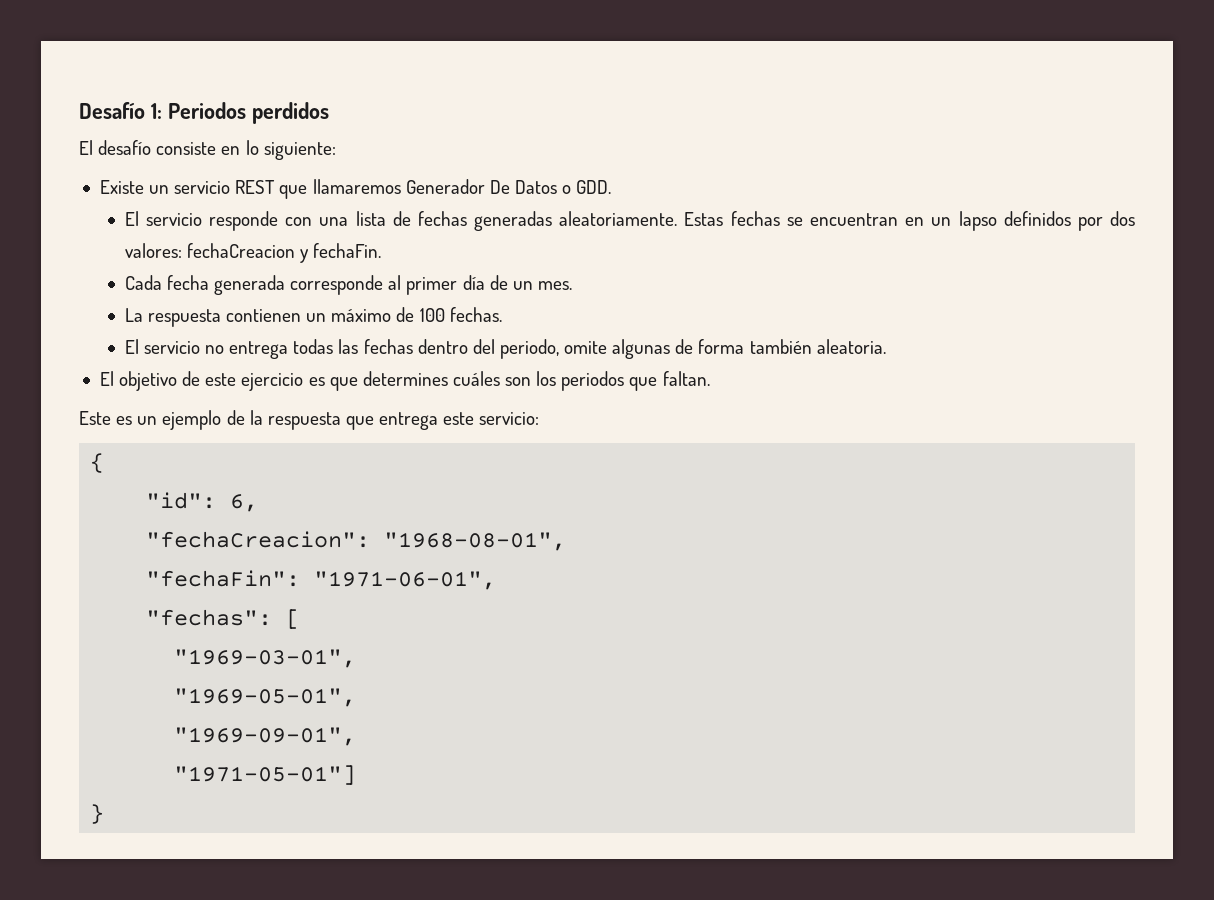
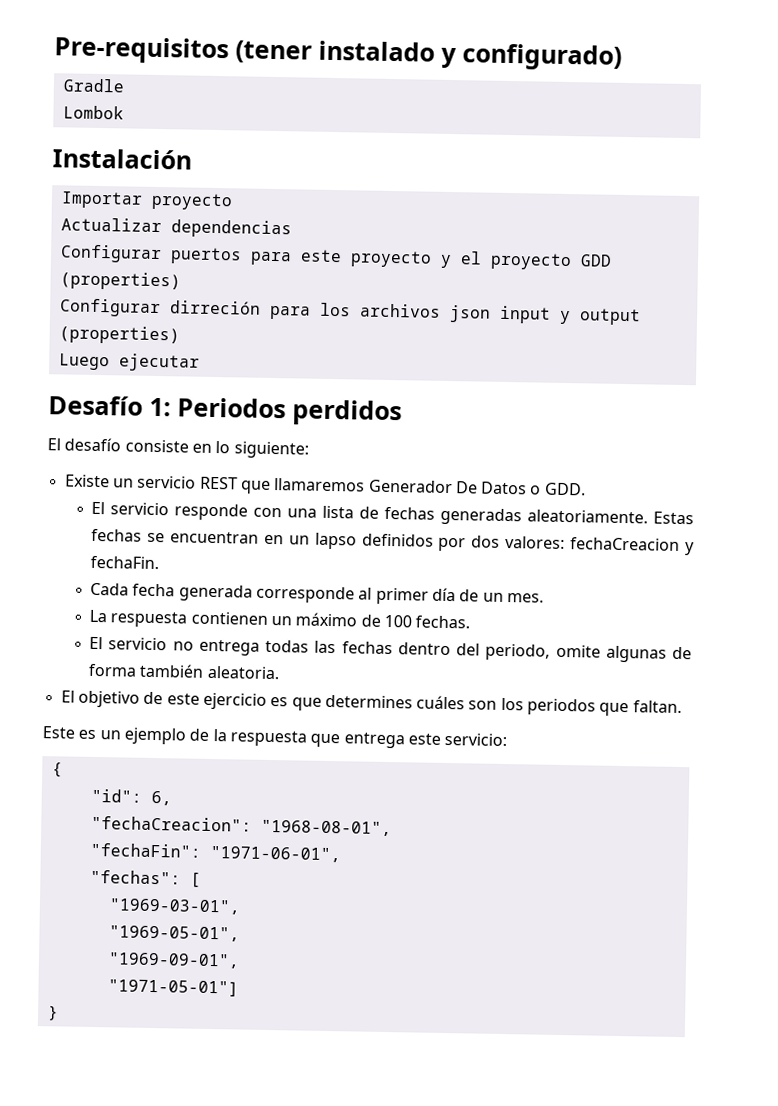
(79, 110) none -> [54,36,622,71] [62,78,125,93] [62,105,124,120] [52,148,192,170] [60,191,233,211] [60,217,292,239] [59,244,612,271] [59,271,181,291] [59,298,641,326] [58,325,180,345] [58,353,200,372] Pre-requisitos (tener instalado y configurado) // Gradle // Lombok // Instalación // Importar proyecto // Actualizar dependencias // Configurar puertos para este proyecto y el proyecto GDD (properties) // Configurar dirreción para los archivos json input y output (properties) // Luego ejecutar //

